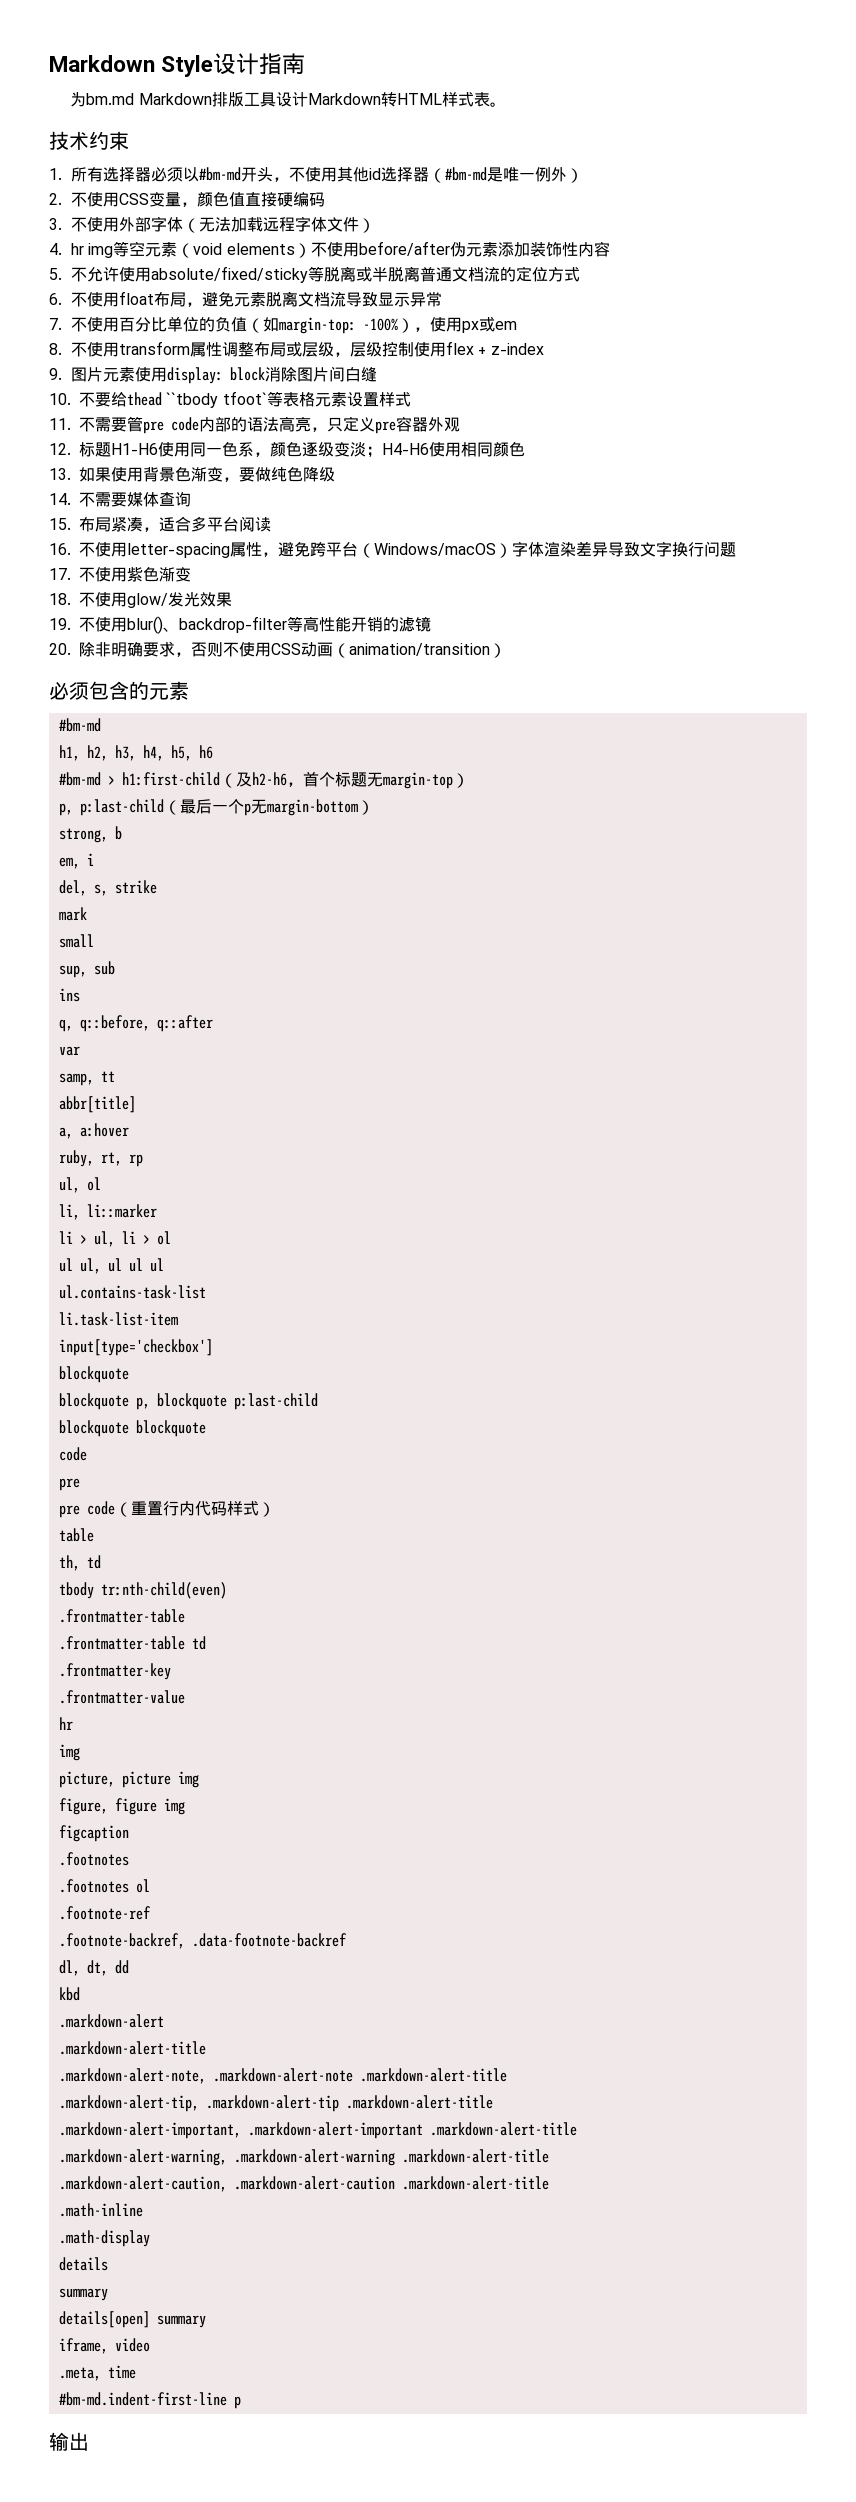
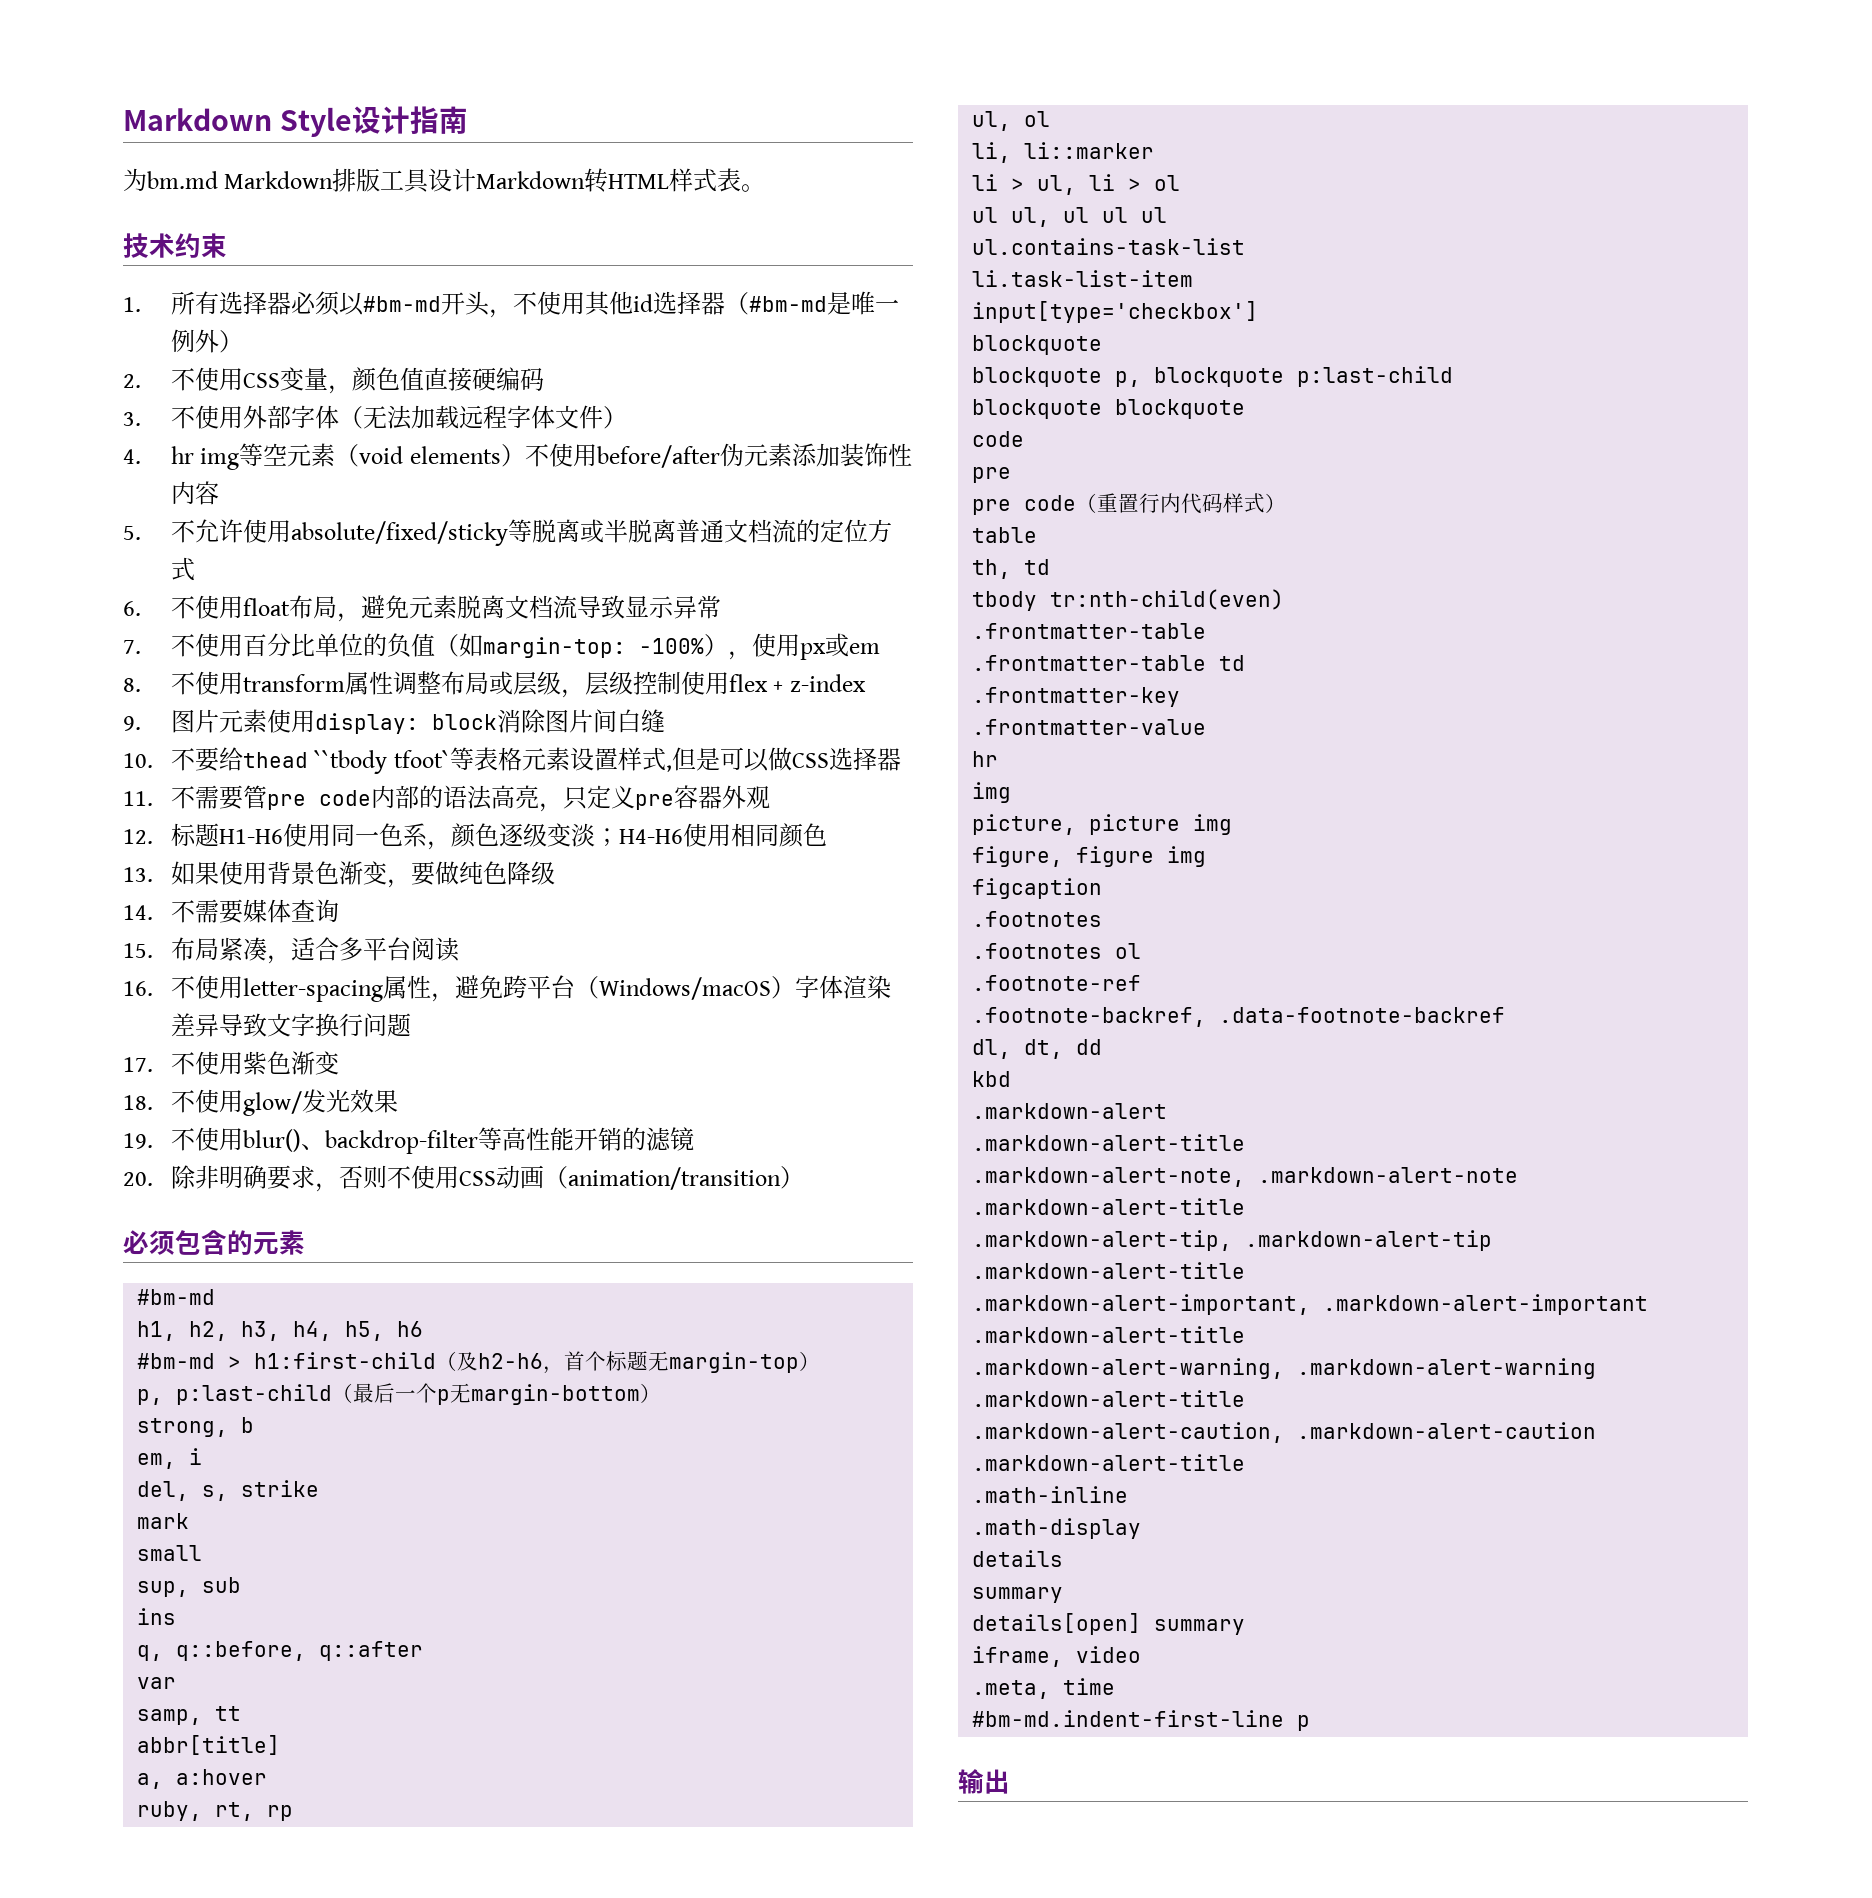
(411, 399) none -> [665,747,901,772] ,但是可以做CSS选择器

